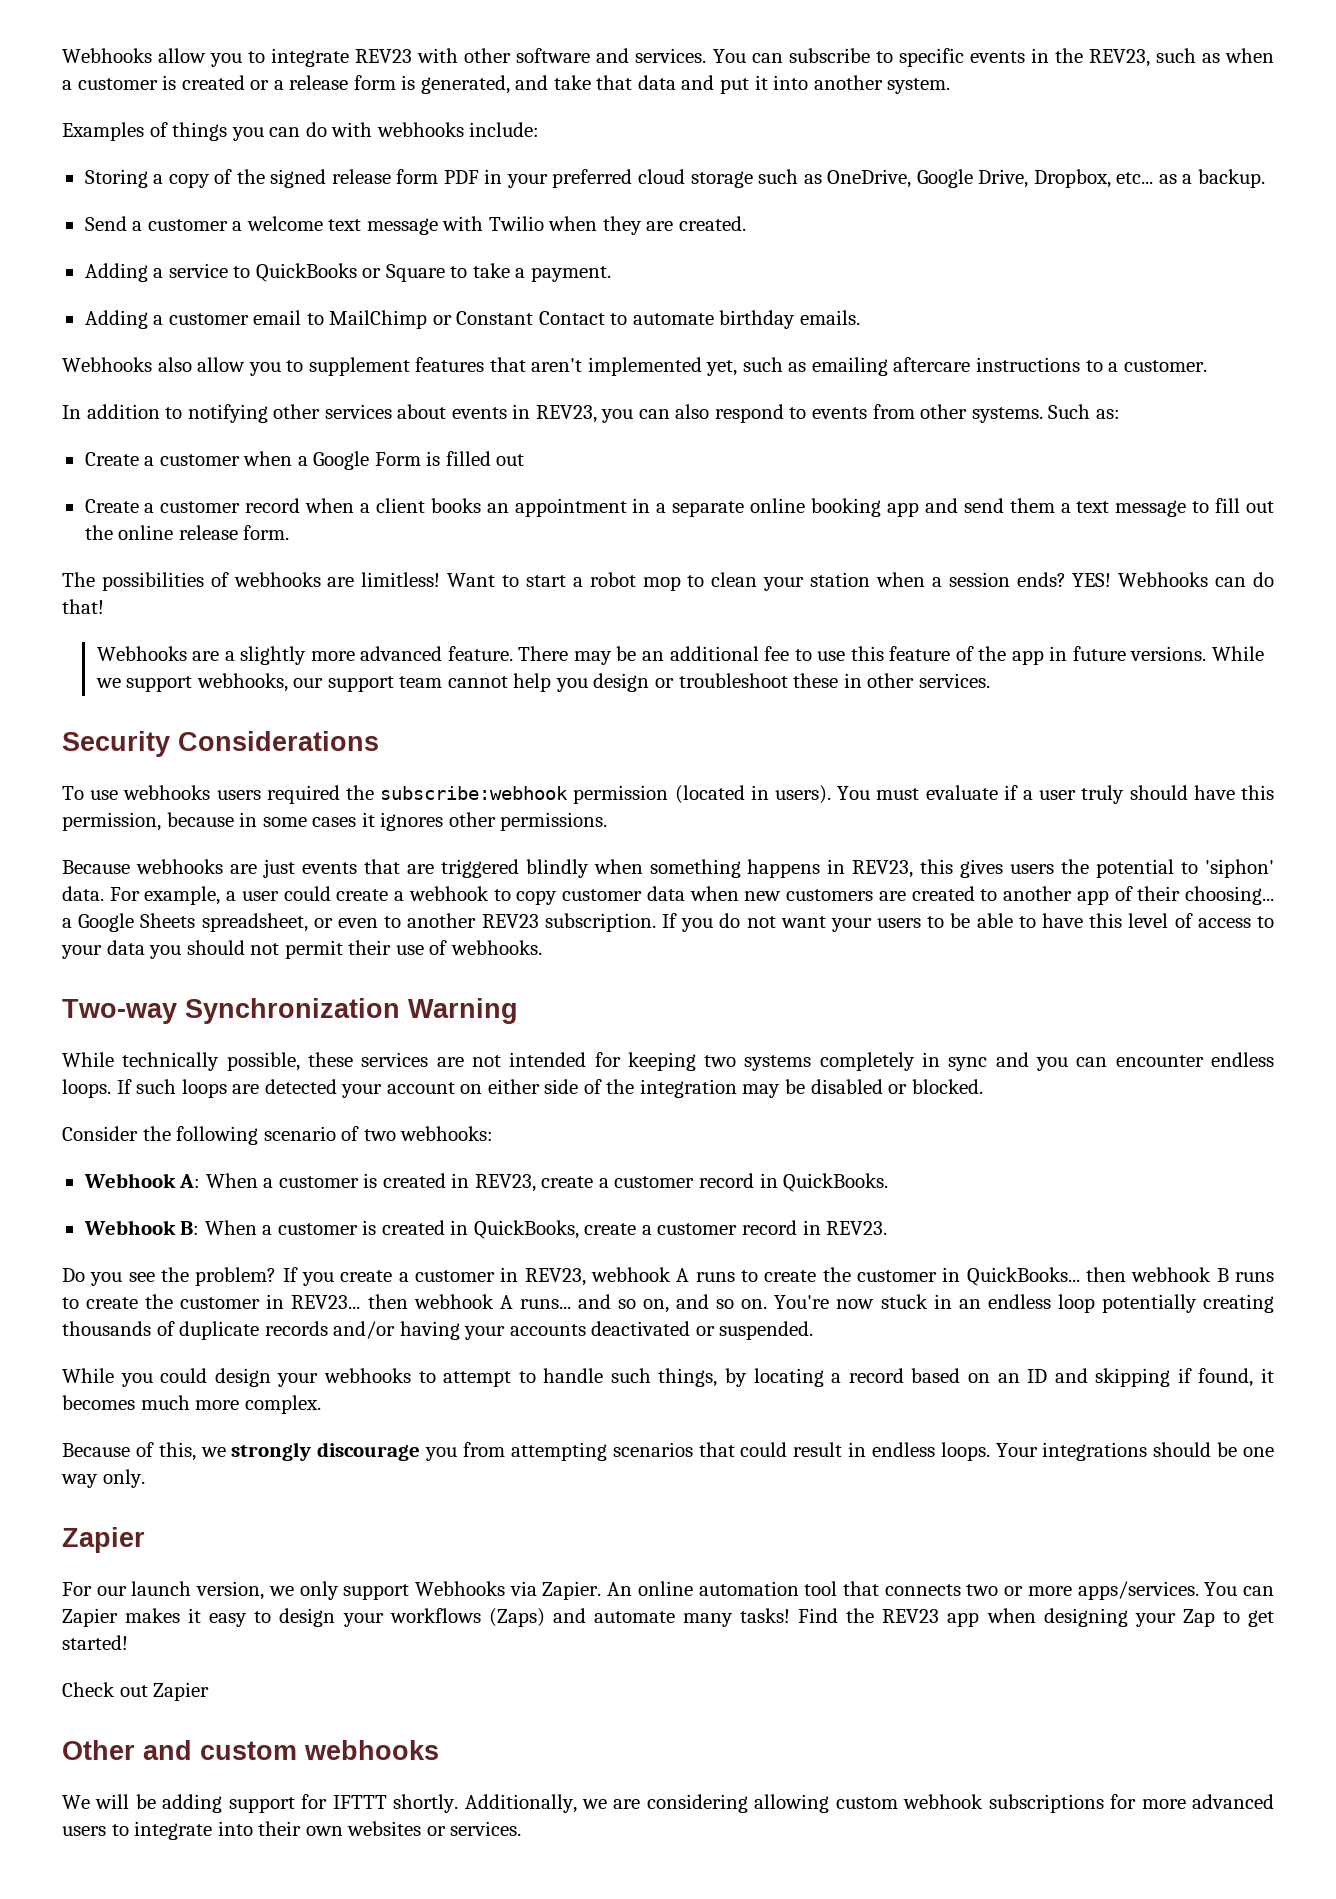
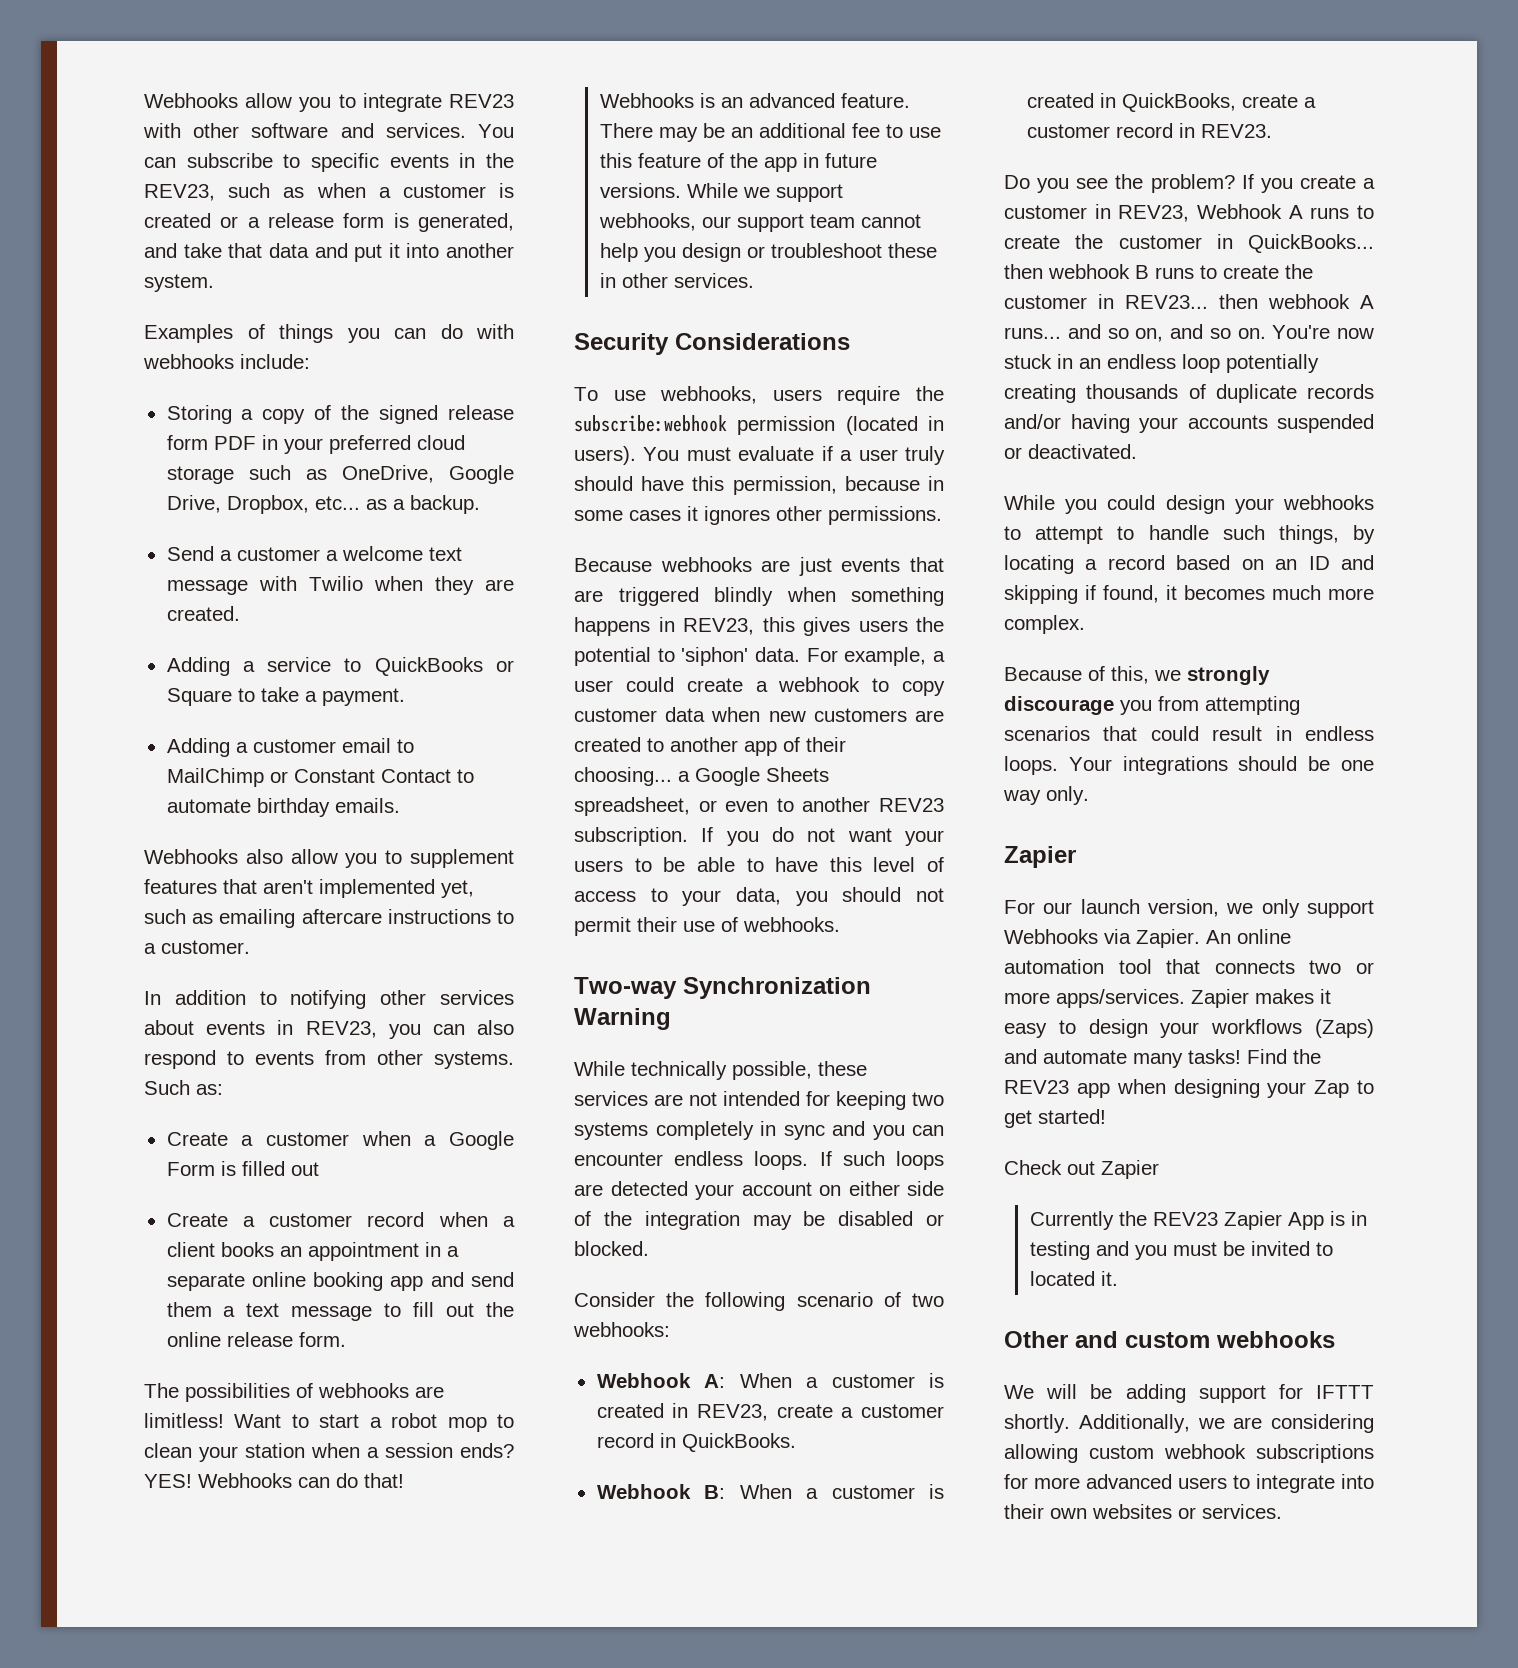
[192,646,355,665] are a slightly more -> [699,93,743,108] is an
[123,785,340,804] webhooks users required -> [660,386,901,405] webhooks, users require
[106,940,145,955] data -> [736,887,781,905] data,
[590,1267,671,1282] webhook -> [1197,204,1282,219] Webhook
[591,1321,814,1340] deactivated or suspended. -> [1277,414,1374,433] [1004,444,1137,459] suspended or deactivated.
[1204,1582,1274,1596] You can -> (1185, 998) none
(210, 1691) none -> [1029,1211,1367,1230] [1029,1241,1333,1260] [1029,1271,1118,1286] // Currently the REV23 Zapier App is in testing and you must be invited to located it.

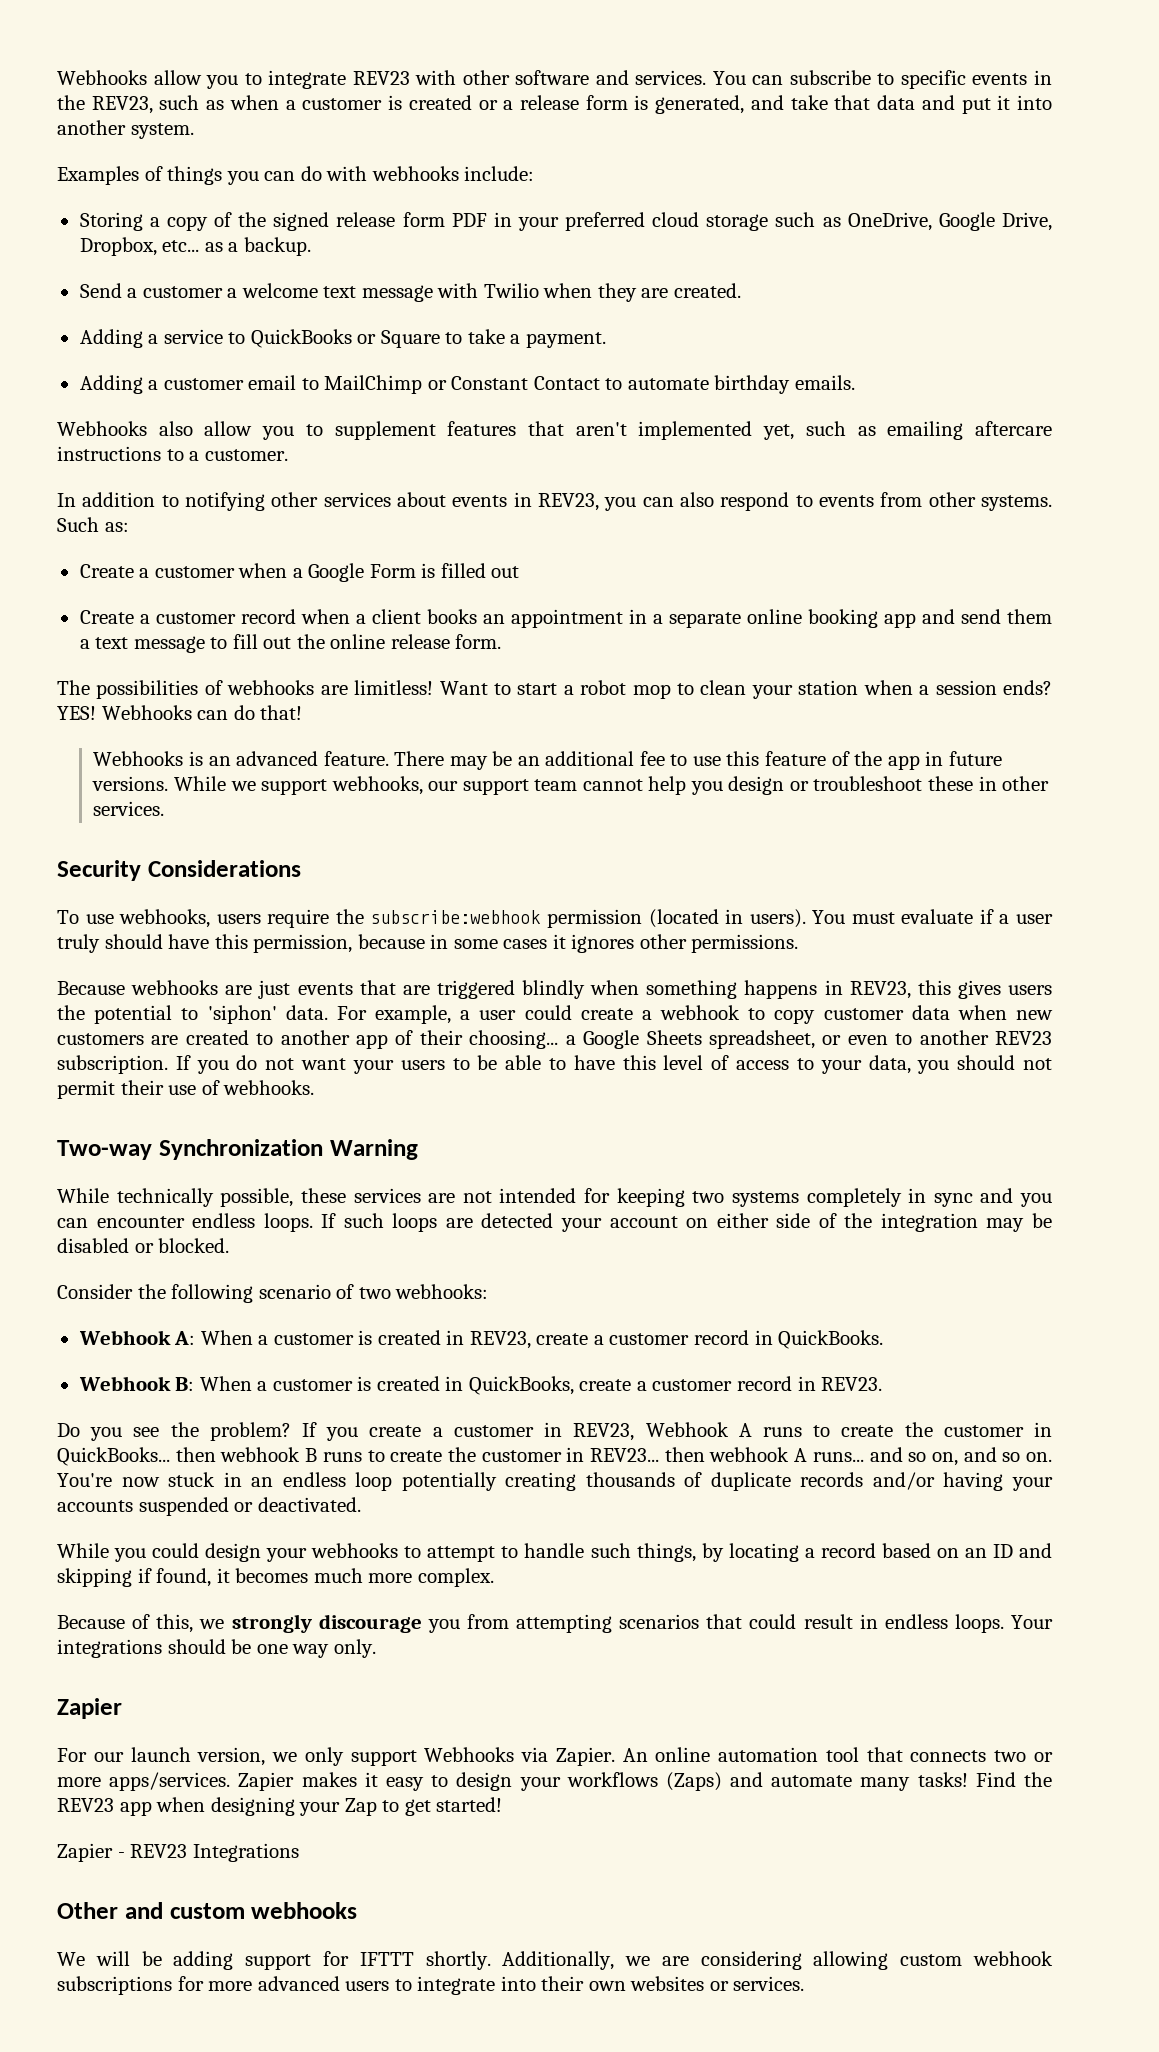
[1004,1160,1159,1179] [1029,1211,1367,1230] [1029,1241,1333,1260] [1029,1271,1118,1286] Check out Zapier // Currently the REV23 Zapier App is in testing and you must be invited to located it. -> [57,1843,299,1862] Zapier - REV23 Integrations

